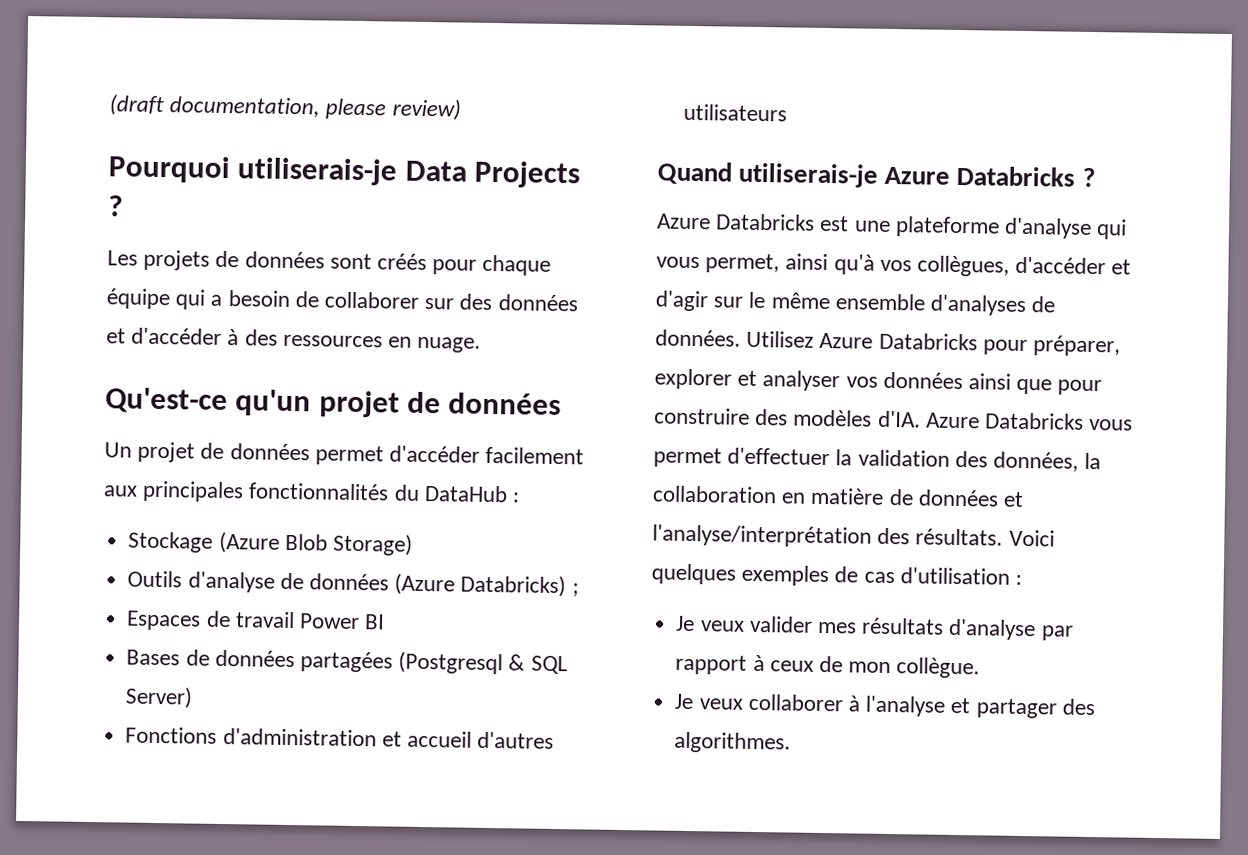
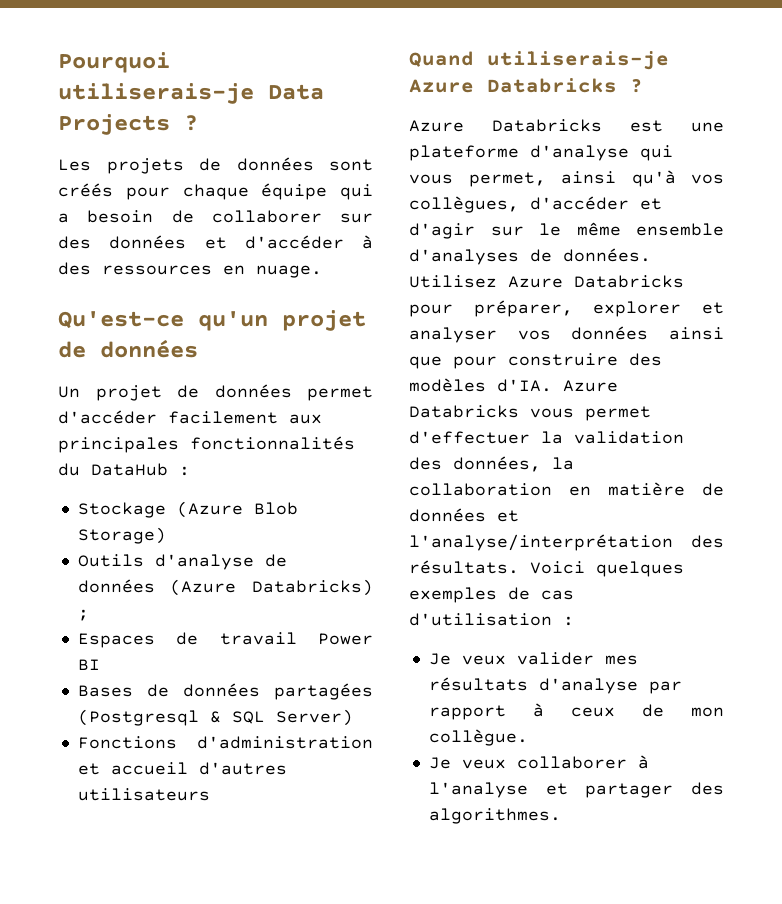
[109,94,461,121] (draft documentation, please review) // -> (58, 62) none

